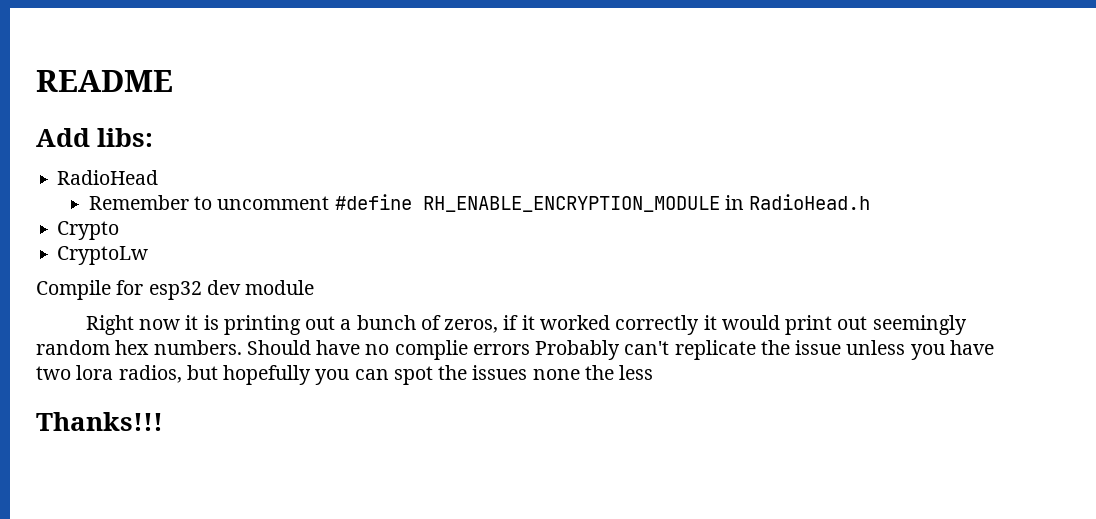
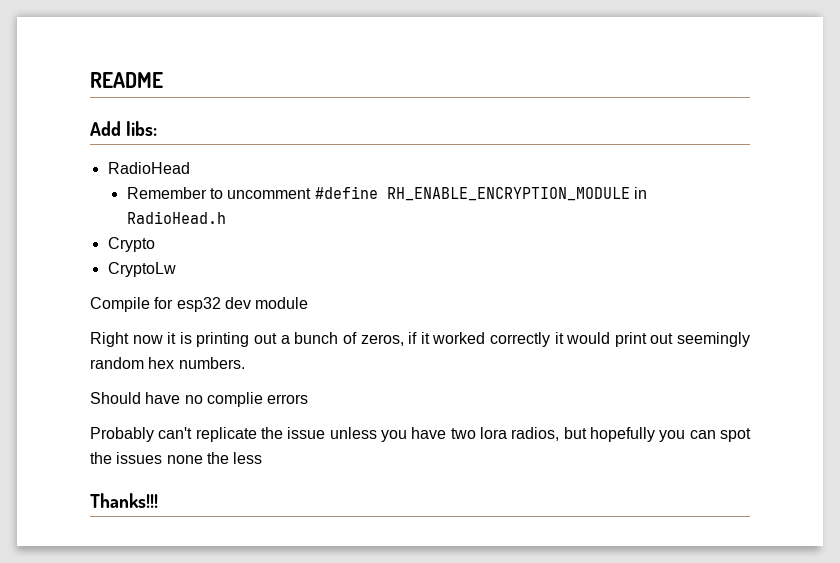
(242, 347) none -> (245, 363) //
(530, 349) none -> (309, 399) //

